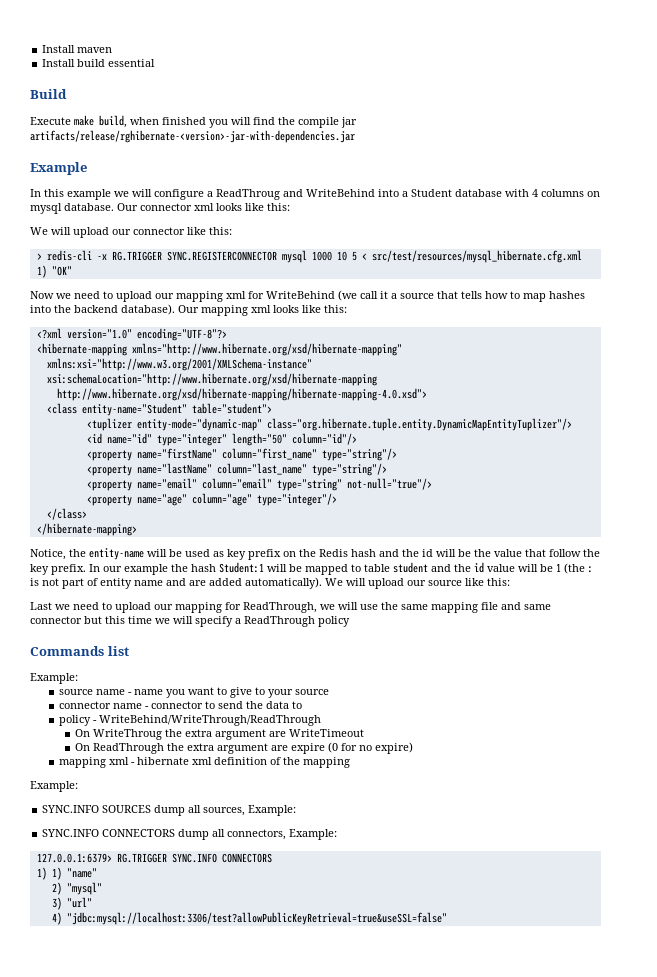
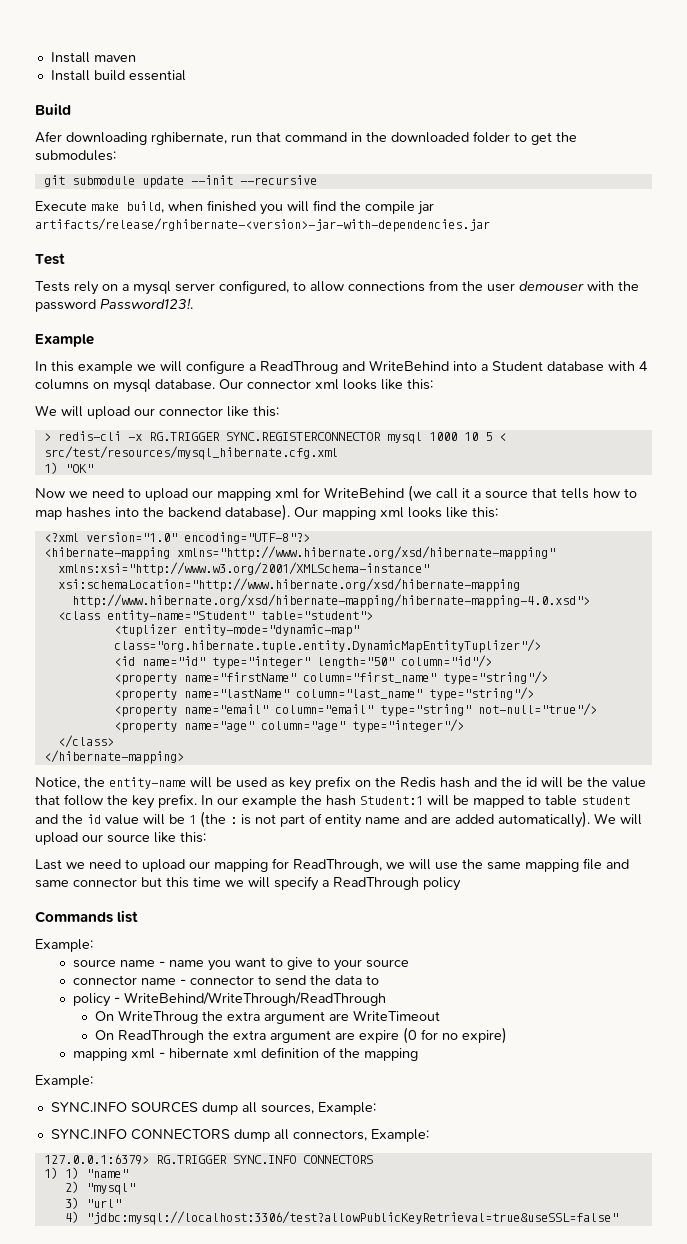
(67, 94) none -> [35,131,577,145] [35,150,116,161] [43,175,317,188] // Afer downloading rghibernate, run that command in the downloaded folder to get the submodules: // git submodule update --init --recursive
(355, 136) none -> [35,253,65,265] [35,280,639,295] [35,298,193,312] // Test // Tests rely on a mysql server configured, to allow connections from the user demouser with the password Password123!.

